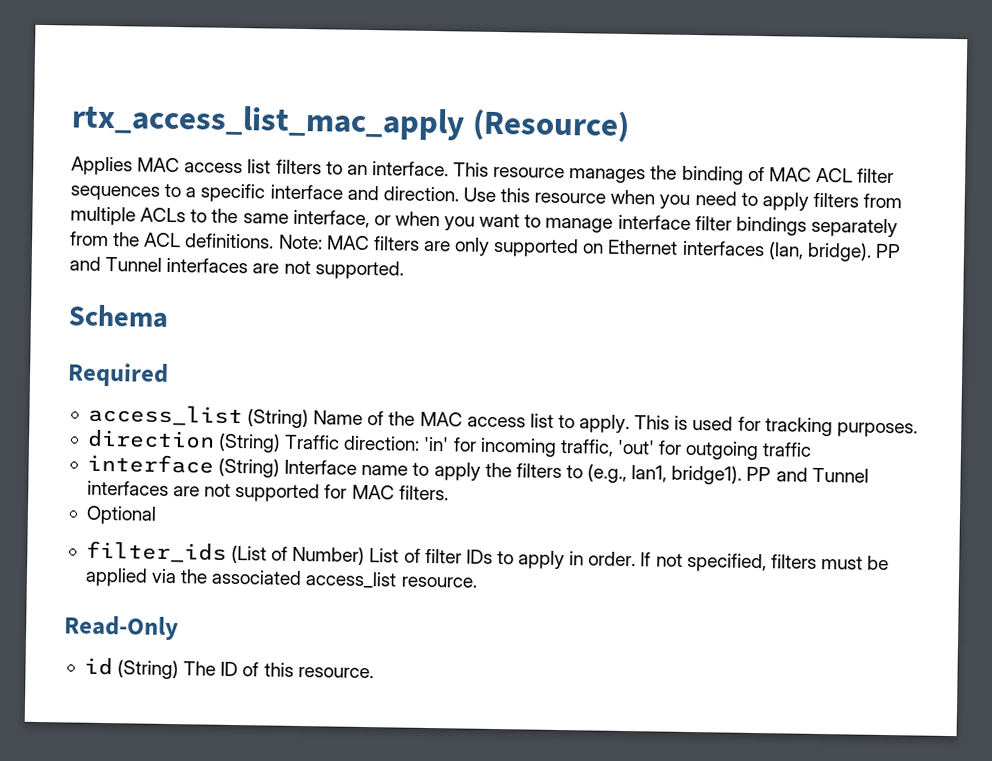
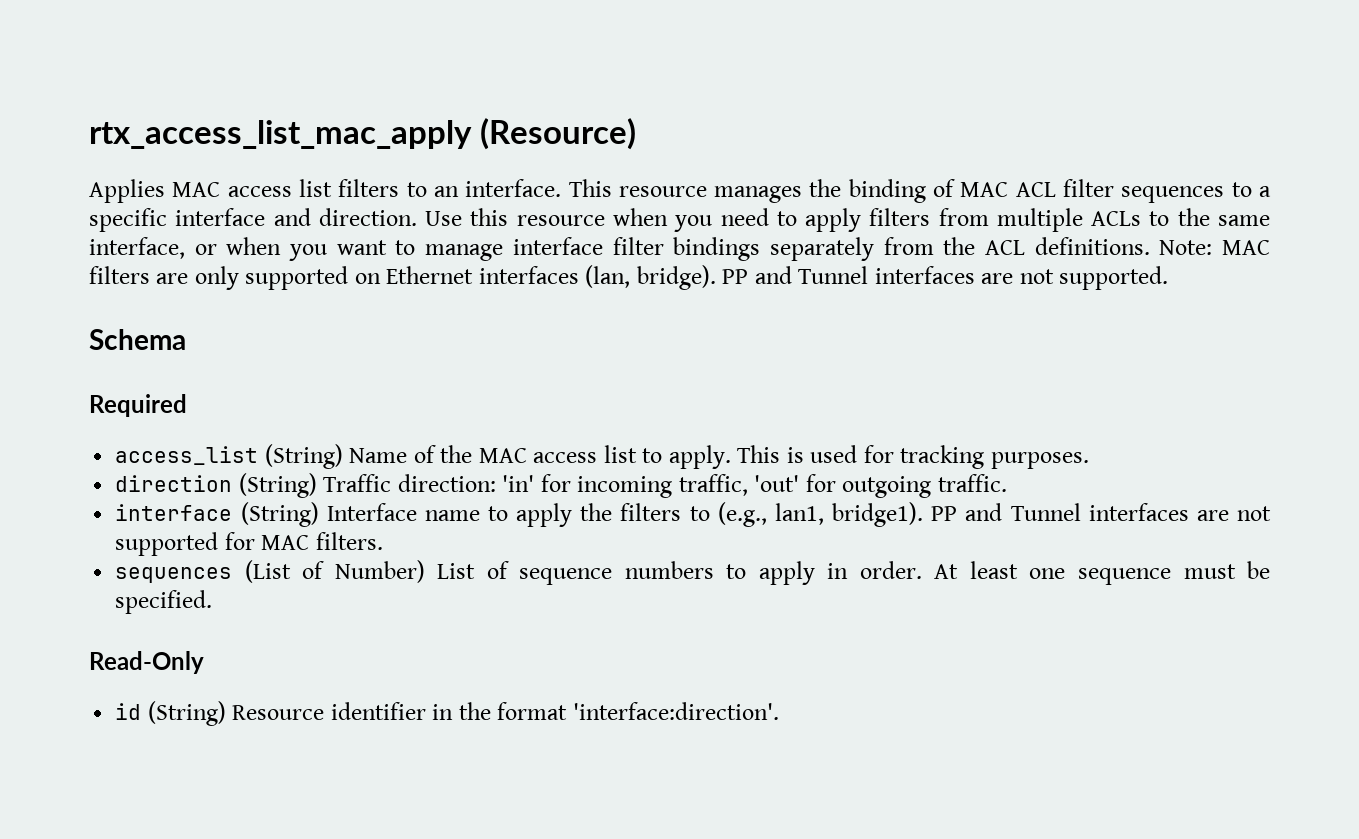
[762,442,813,457] traffic -> [937,474,1007,492] traffic.
[85,505,157,525] [85,540,227,563] Optional // filter_ids -> [115,567,233,583] sequences
[424,548,493,564] filter IDs -> [519,561,714,585] sequence numbers
[640,552,890,573] [84,567,477,589] [63,615,179,641] [83,657,374,680] If not specified, filters must be applied via the associated access_list resource. // Read-Only // id (String) The ID of this resource. -> [934,561,1270,585] [115,590,213,614] [89,651,204,674] [115,701,779,726] At least one sequence must be specified. // Read-Only // id (String) Resource identifier in the format 'interface:direction'.

